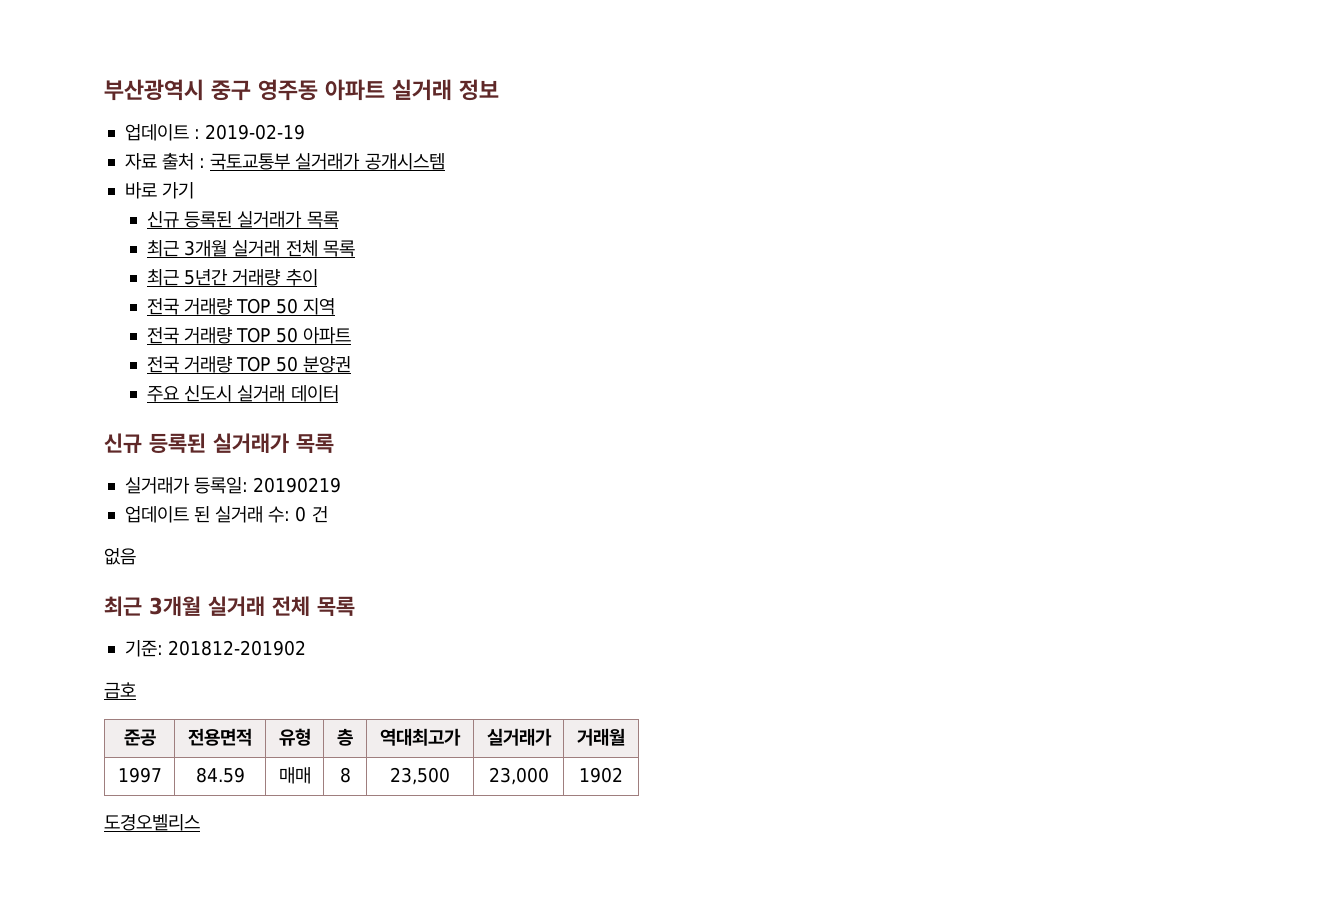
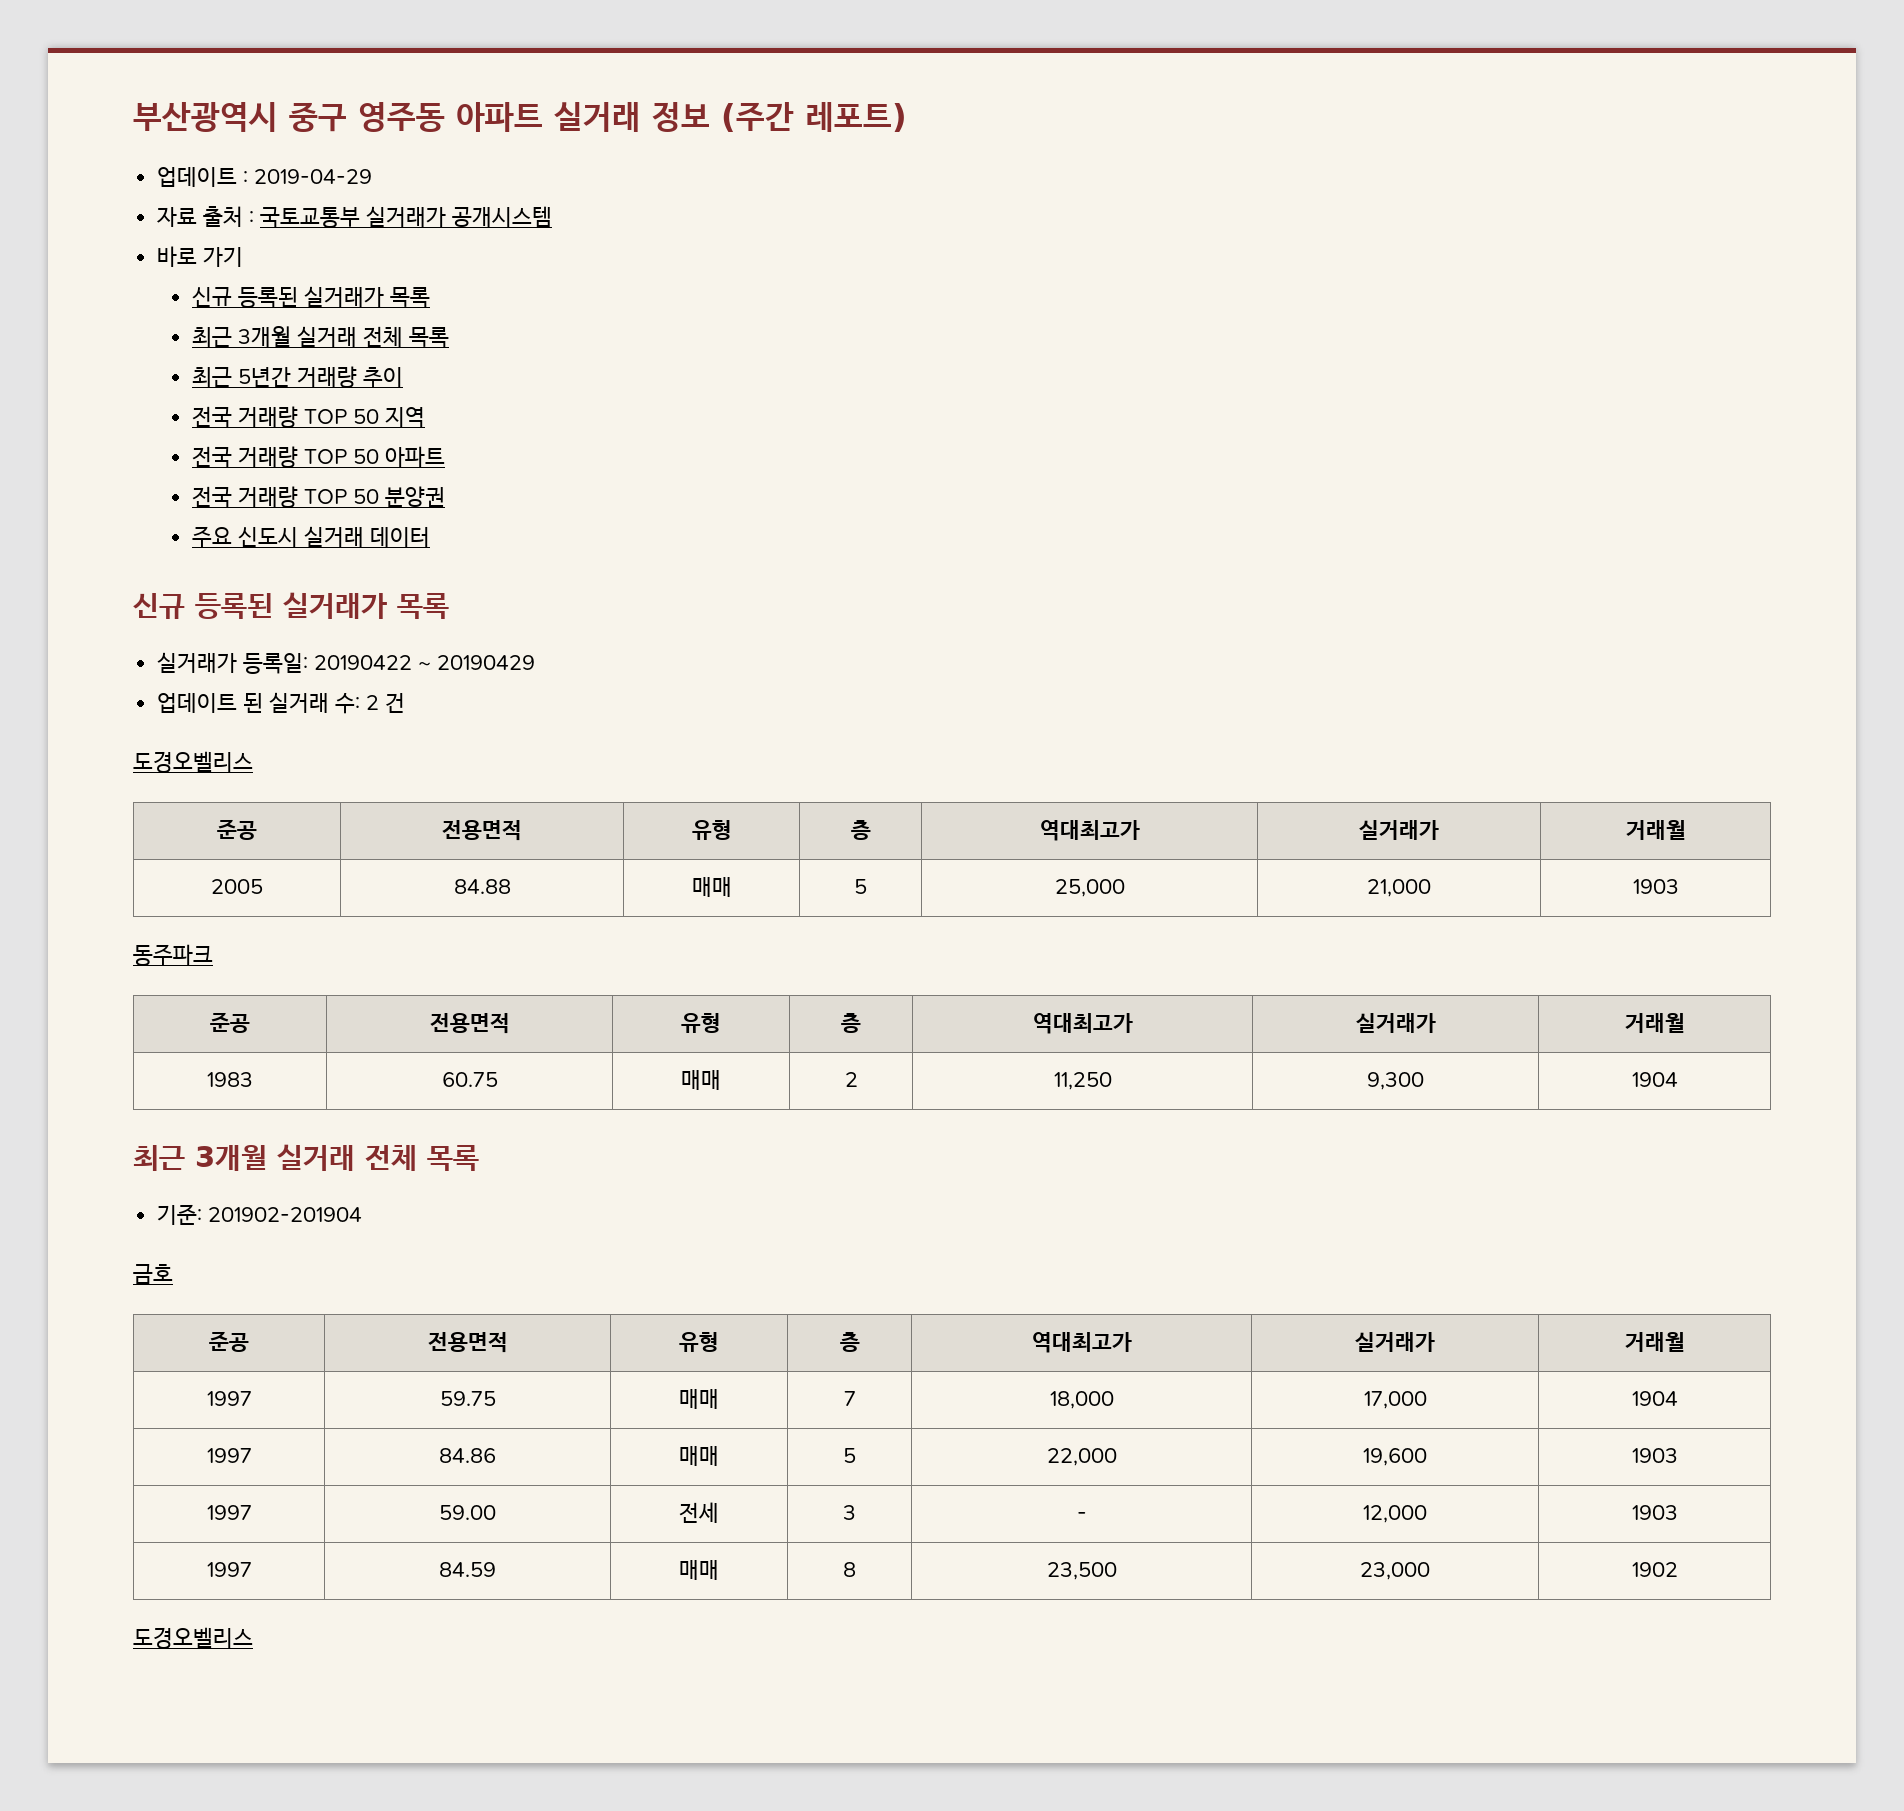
(499, 90) none -> [721,102,907,132] (주간 레포트)
[205,124,306,140] 2019-02-19 -> [254,169,373,184] 2019-04-29
[253,477,342,493] 20190219 -> [314,655,536,670] 20190422 ~ 20190429
[295,506,307,522] 0 -> [366,695,380,710] 2
[104,548,136,565] 없음 -> [133,751,253,773] [217,819,257,840] [442,820,522,841] [691,820,732,840] [850,820,871,840] [1039,820,1140,841] [1359,820,1439,840] [1625,820,1686,840] [211,879,263,894] [453,879,511,894] [691,877,732,897] [854,879,867,894] [1054,879,1125,897] [1367,879,1431,897] [1632,879,1679,894] [133,944,213,966] [210,1012,250,1033] [429,1013,510,1034] [681,1013,721,1033] [841,1013,861,1033] [1032,1013,1133,1034] [1355,1013,1436,1033] [1624,1013,1685,1033] [207,1072,253,1087] [441,1072,498,1087] [681,1070,721,1090] [844,1072,858,1087] [1053,1072,1112,1090] [1367,1072,1424,1090] [1631,1072,1678,1087] 도경오벨리스 // 준공 | 전용면적 | 유형 | 층 | 역대최고가 | 실거래가 | 거래월 // 2005 | 84.88 | 매매 | 5 | 25,000 | 21,000 | 1903 // 동주파크 // 준공 | 전용면적 | 유형 | 층 | 역대최고가 | 실거래가 | 거래월 // 1983 | 60.75 | 매매 | 2 | 11,250 | 9,300 | 1904
[168,640,307,656] 201812-201902 -> [208,1207,363,1222] 201902-201904
(625, 737) none -> [206,1391,252,1406] [439,1391,496,1406] [679,1389,719,1409] [843,1391,856,1406] [1049,1391,1114,1409] [1363,1391,1427,1409] [1631,1391,1678,1406] [206,1448,252,1463] [439,1448,496,1463] [679,1446,719,1466] [843,1448,856,1463] [1046,1448,1117,1466] [1363,1448,1427,1466] [1631,1448,1678,1463] [206,1505,252,1520] [439,1505,496,1520] [679,1502,719,1523] [843,1505,856,1520] [1076,1512,1087,1520] [1363,1505,1427,1523] [1631,1505,1678,1520] // 1997 | 59.75 | 매매 | 7 | 18,000 | 17,000 | 1904 // 1997 | 84.86 | 매매 | 5 | 22,000 | 19,600 | 1903 // 1997 | 59.00 | 전세 | 3 | - | 12,000 | 1903

